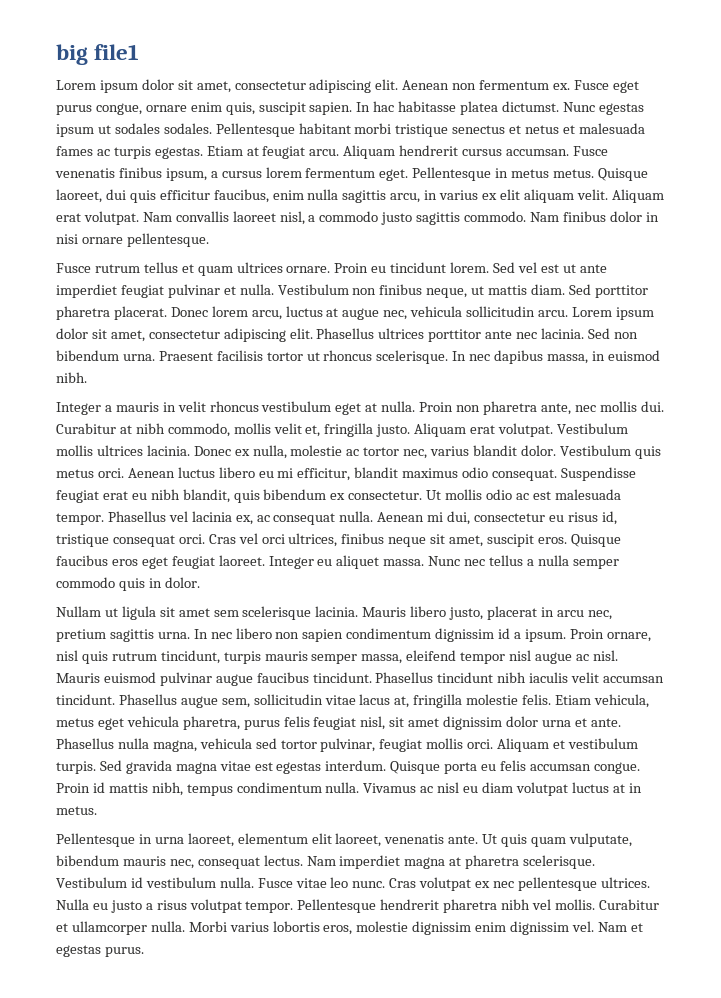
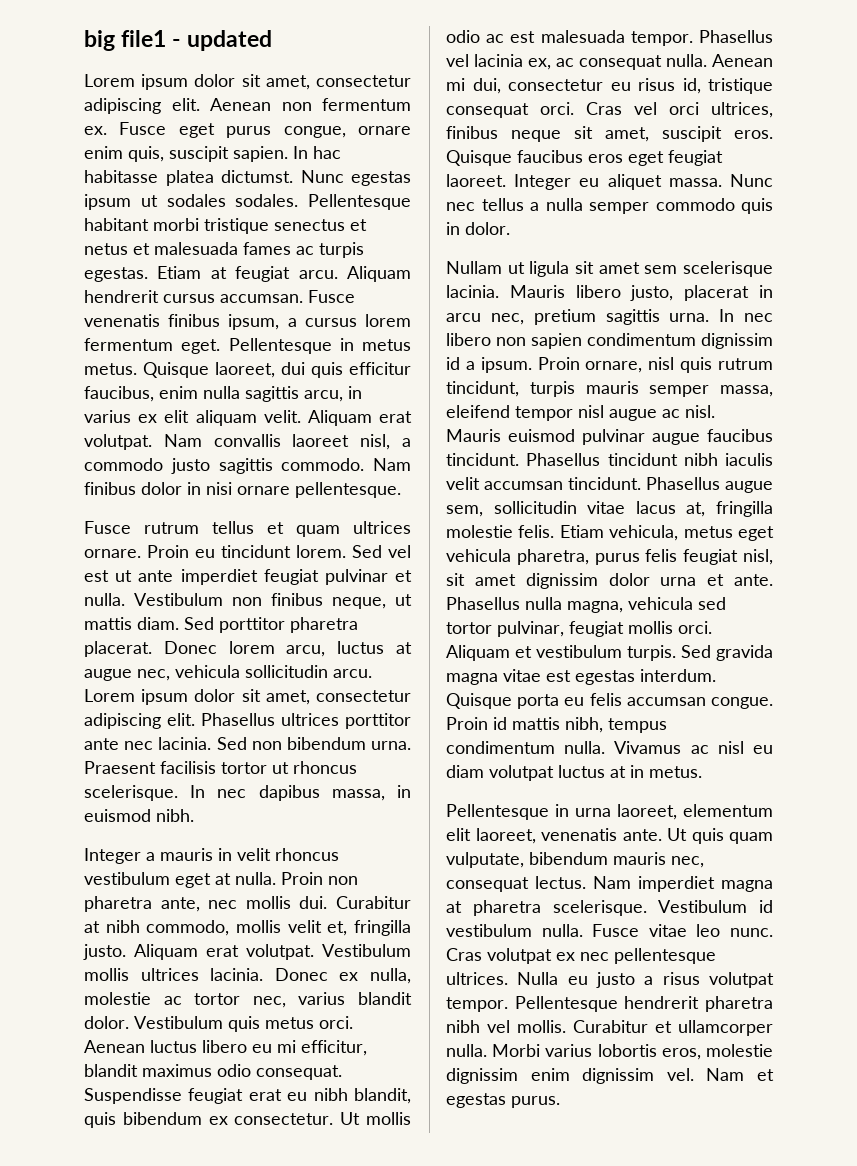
(140, 52) none -> [172,30,273,51] - updated

